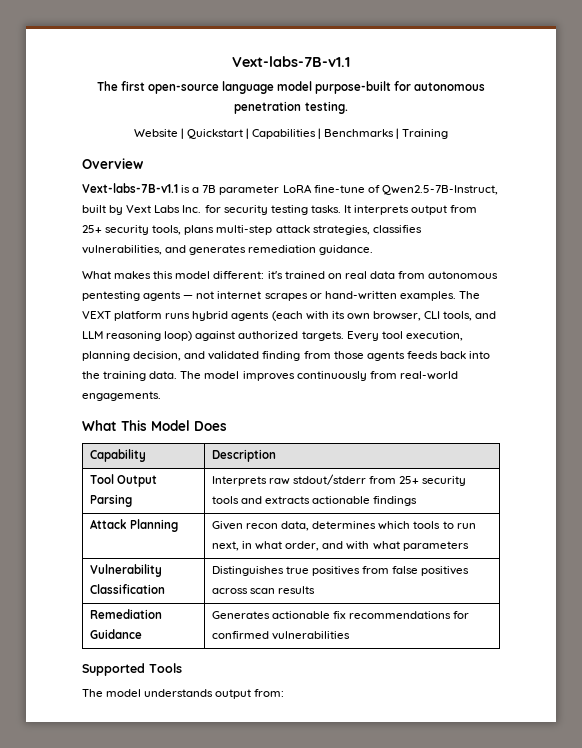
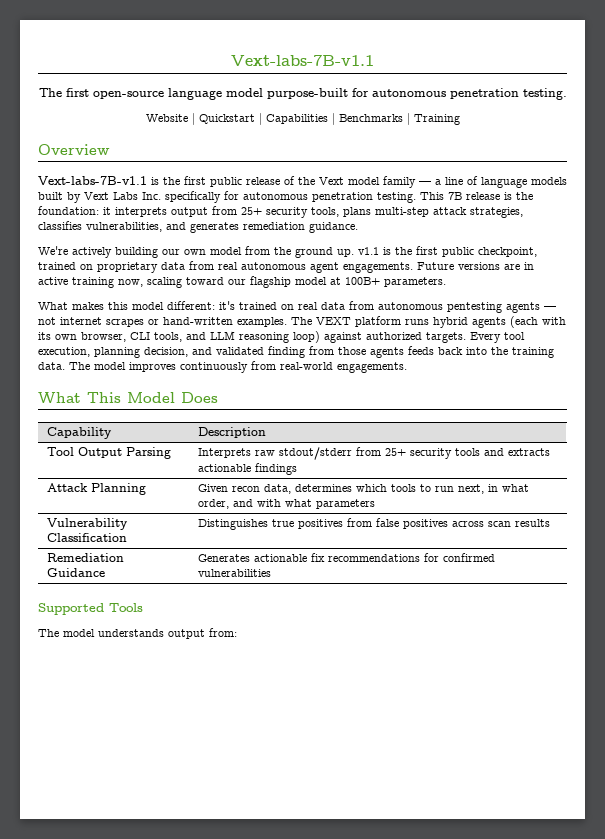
[192,184,498,195] a 7B parameter LoRA fine-tune of Qwen2.5-7B-Instruct, -> [163,176,567,188] the first public release of the Vext model family — a line of language models
[204,205,351,215] for security testing tasks. It -> [165,191,533,203] [38,206,111,215] specifically for autonomous penetration testing. This 7B release is the foundation: it
(374, 250) none -> [38,246,537,258] [38,261,534,273] [38,276,446,288] // We're actively building our own model from the ground up. v1.1 is the first public checkpoint, trained on proprietary data from real autonomous agent engagements. Future versions are in active training now, scaling toward our flagship model at 100B+ parameters.

